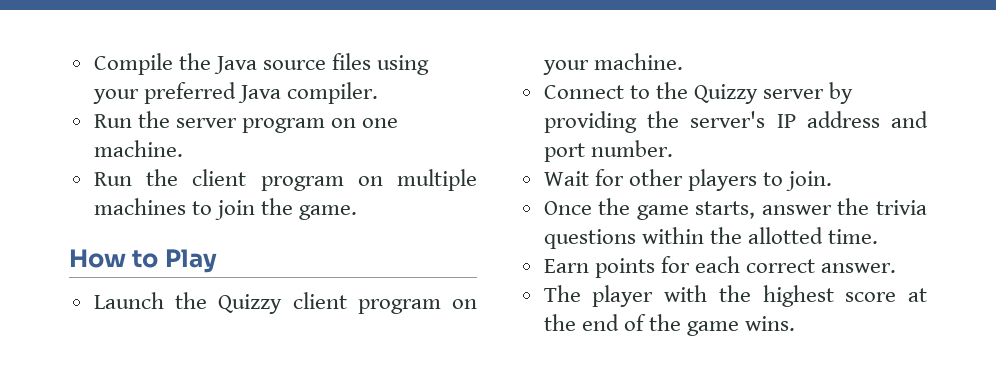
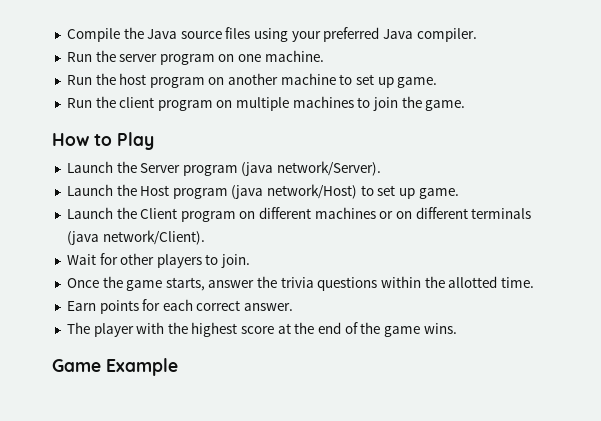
(183, 148) none -> [66,73,438,88] // Run the host program on another machine to set up game.
[218,292,477,314] [542,53,683,75] [543,82,854,104] [543,111,928,133] [543,140,673,162] Quizzy client program on your machine. // Connect to the Quizzy server by providing the server's IP address and port number. -> [140,161,382,176] [66,184,459,199] [66,207,532,222] [66,230,205,245] Server program (java network/Server). // Launch the Host program (java network/Host) to set up game. // Launch the Client program on different machines or on different terminals (java network/Client).
(796, 323) none -> [52,358,178,376] // Game Example

